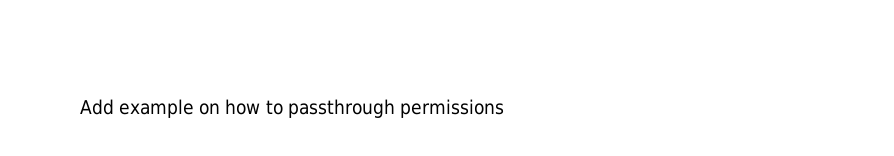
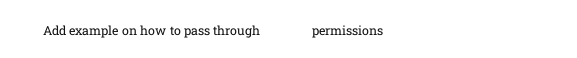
[287,99,395,118] passthrough -> [183,25,261,38] pass through

